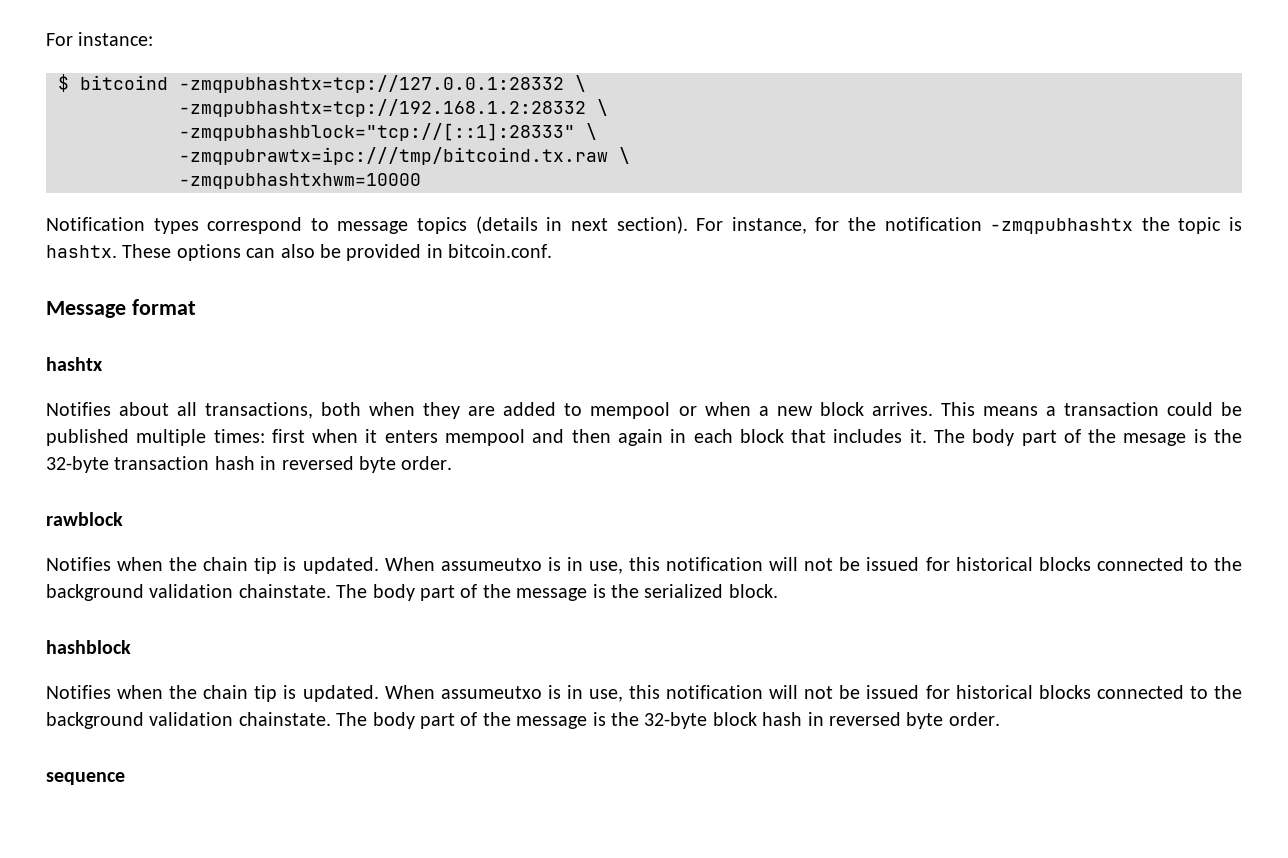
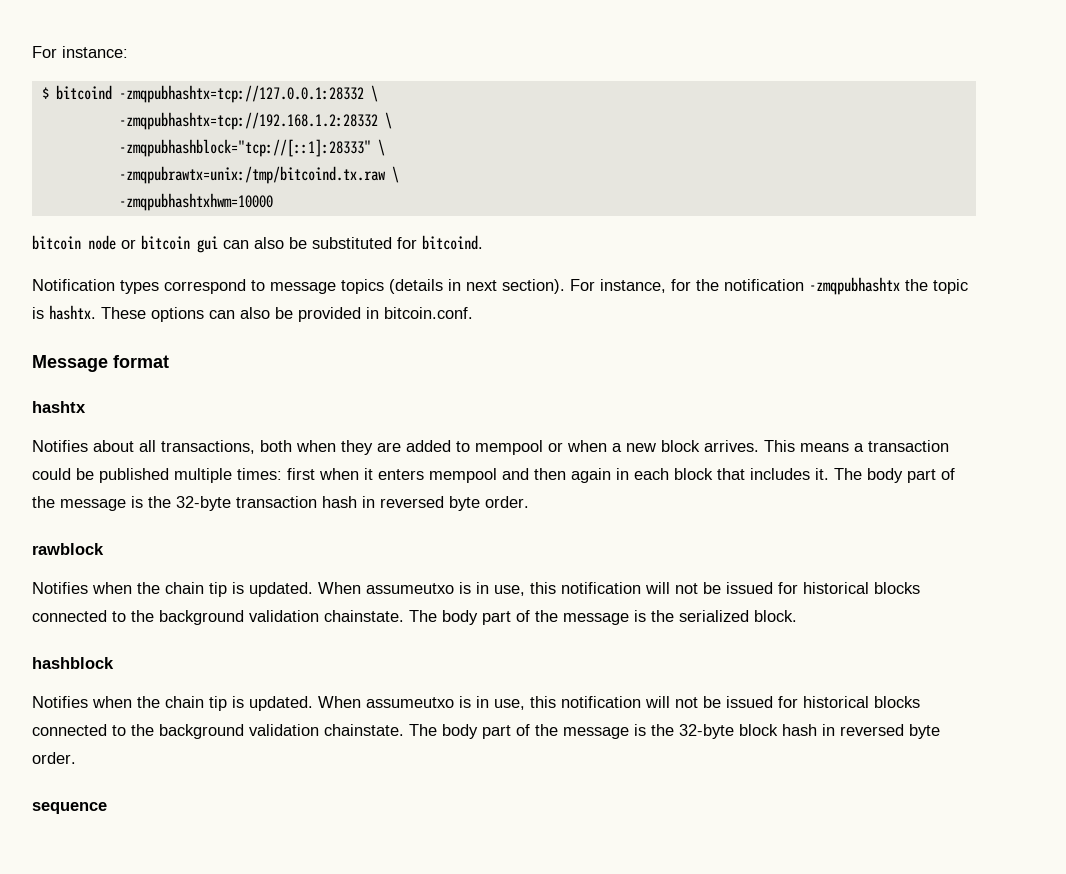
[179,147,608,165] -zmqpubrawtx=ipc:///tmp/bitcoind.tx.raw -> [118,166,386,184] -zmqpubrawtx=unix:/tmp/bitcoind.tx.raw
(421, 181) none -> [32,235,483,253] // bitcoin node or bitcoin gui can also be substituted for bitcoind.
[1123,433,1187,446] mesage -> [60,499,126,511] message

